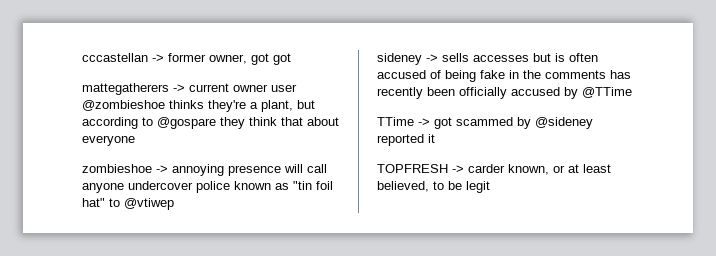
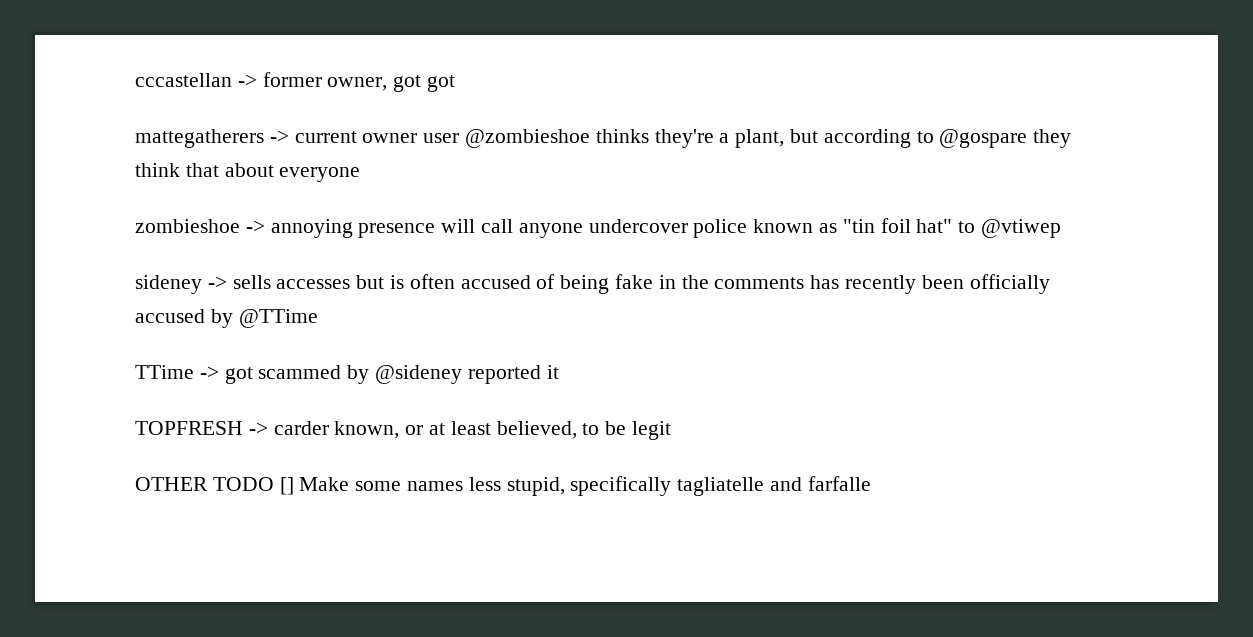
(490, 187) none -> [135,476,871,496] // OTHER TODO [] Make some names less stupid, specifically tagliatelle and farfalle

